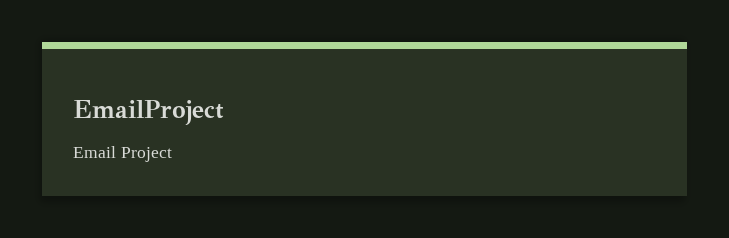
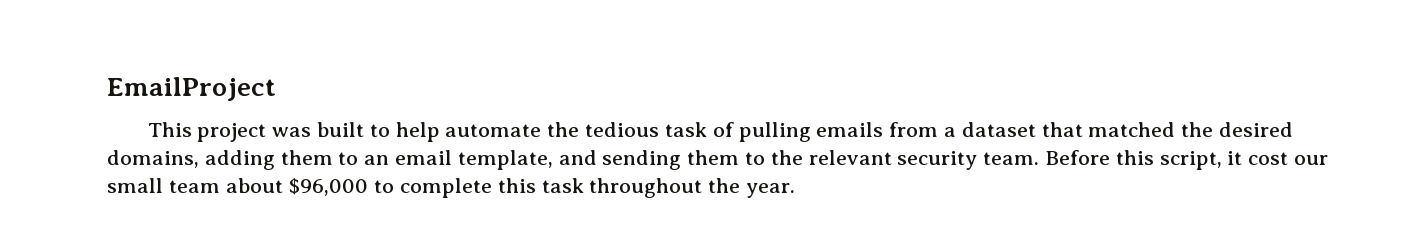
[73,146,172,162] Email Project -> [147,122,1293,142] [107,150,1329,170] [107,178,796,198] This project was built to help automate the tedious task of pulling emails from a dataset that matched the desired domains, adding them to an email template, and sending them to the relevant security team. Before this script, it cost our small team about $96,000 to complete this task throughout the year.

